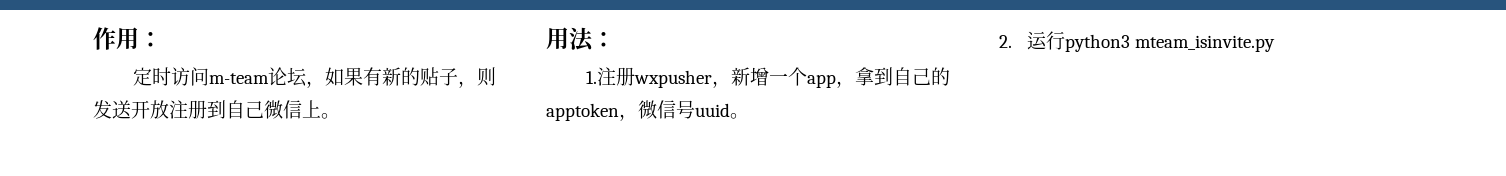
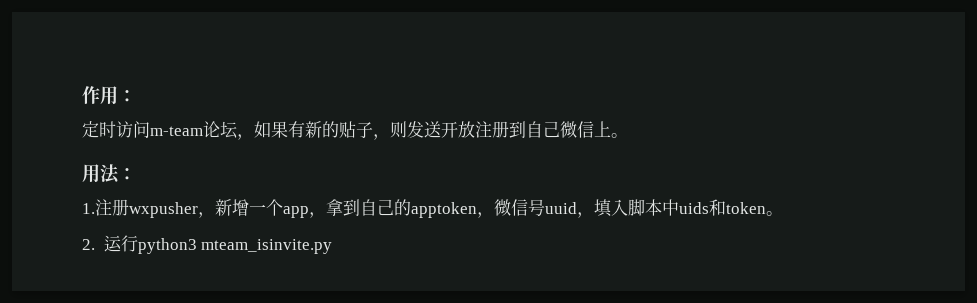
(730, 110) none -> [577,199,766,218] ，填入脚本中uids和token

